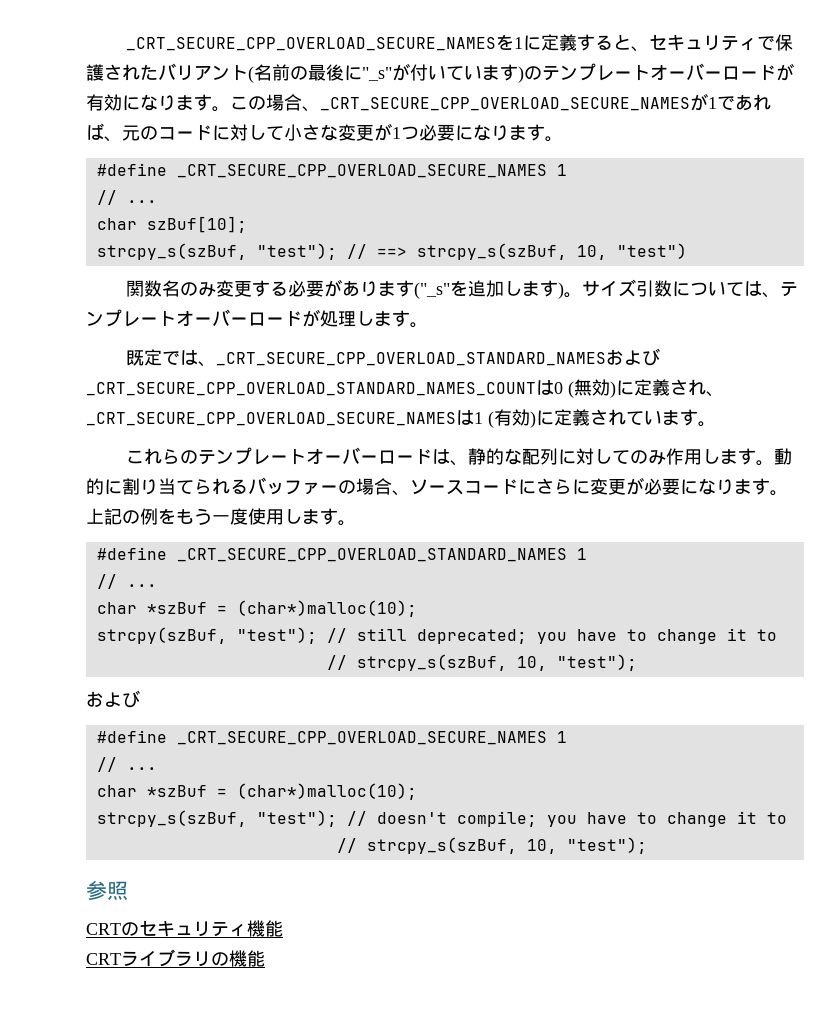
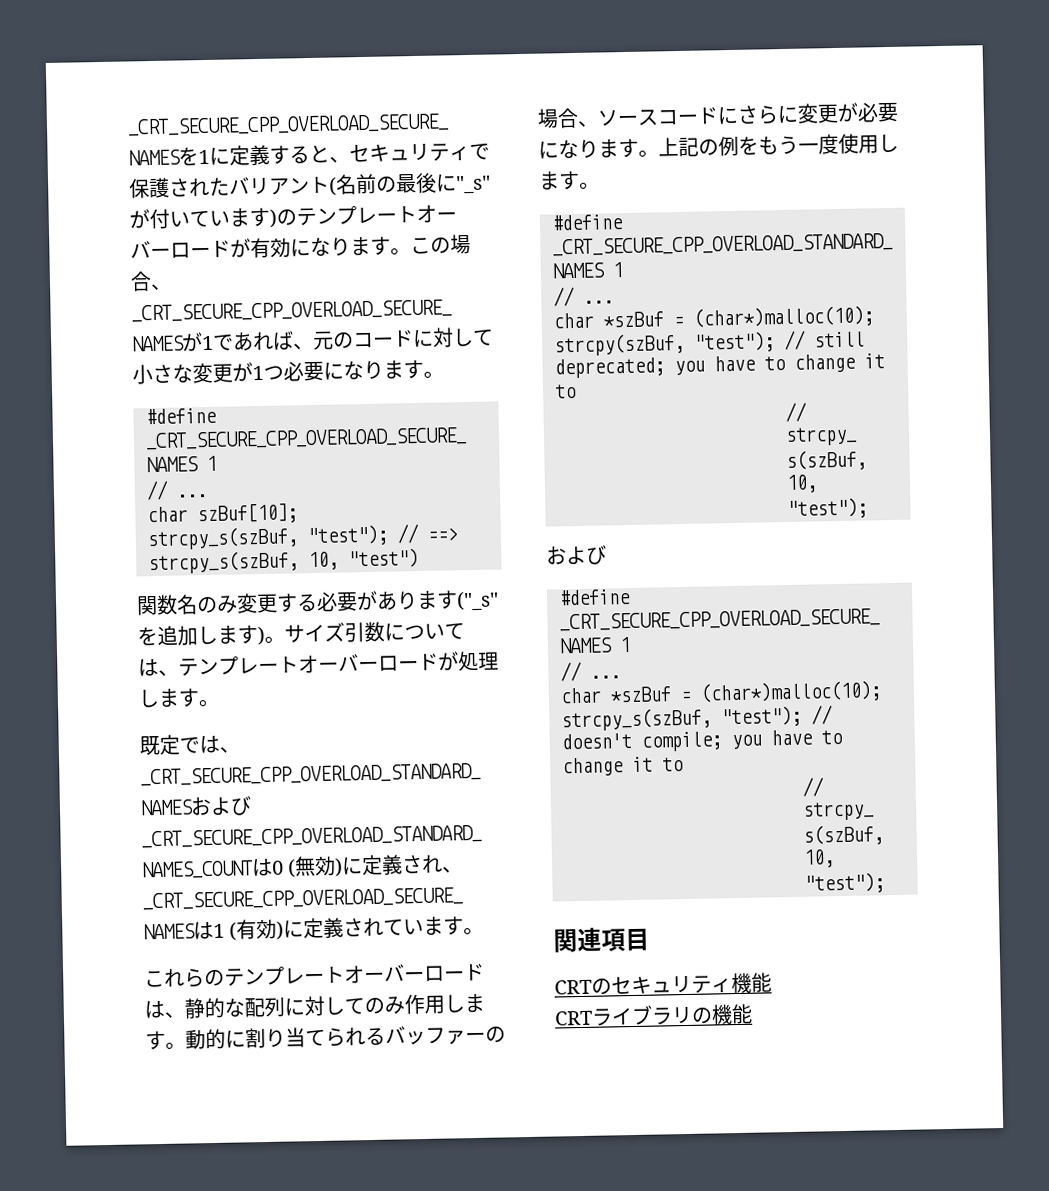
[86,880,128,900] 参照 -> [553,927,650,953] 関連項目

